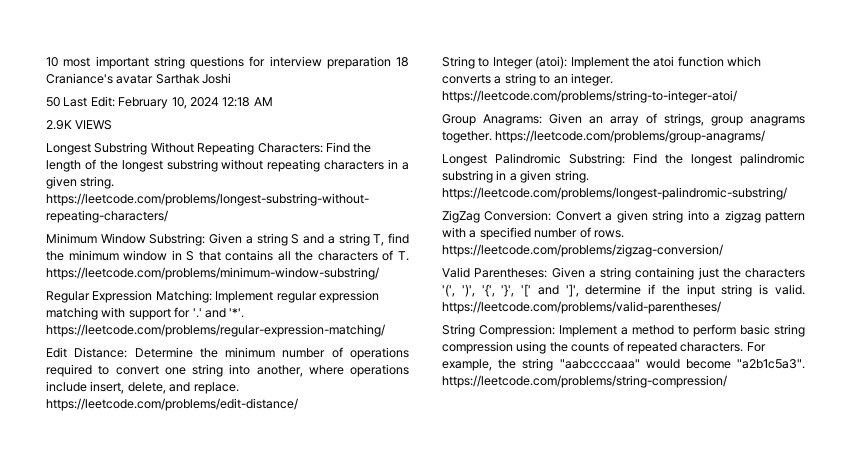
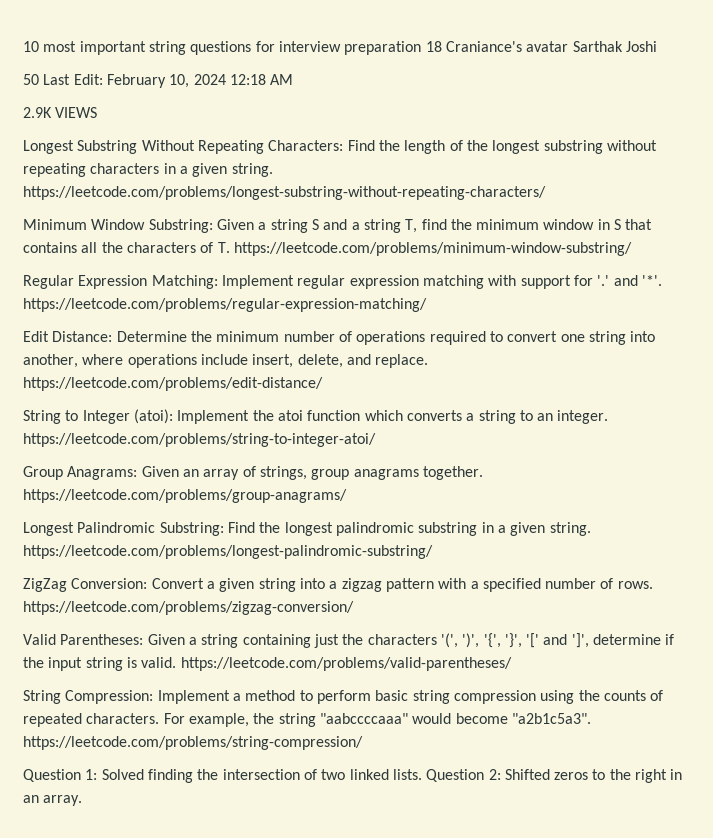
(727, 381) none -> [23,769,683,783] [23,795,83,806] // Question 1: Solved finding the intersection of two linked lists. Question 2: Shifted zeros to the right in an array.

